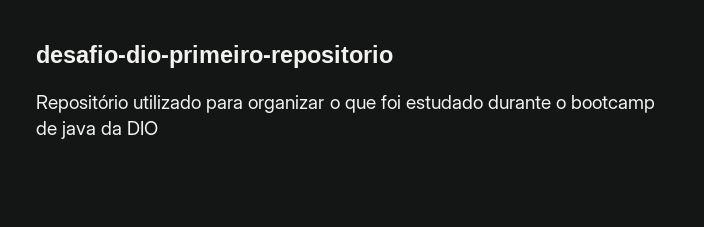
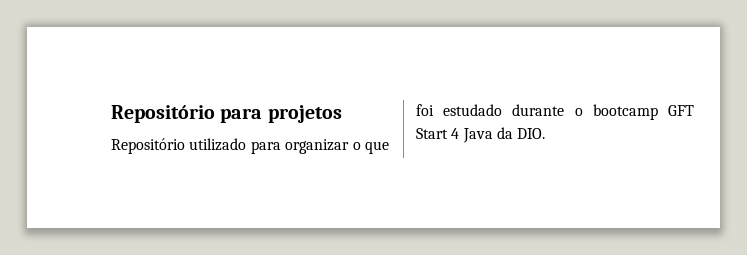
[36,45,393,68] desafio-dio-primeiro-repositorio -> [111,105,342,123] Repositório para projetos
[36,121,159,139] de java da DIO -> [668,105,694,116] [416,127,546,143] GFT Start 4 Java da DIO.

